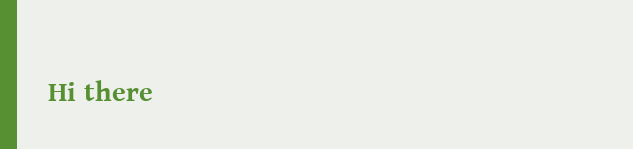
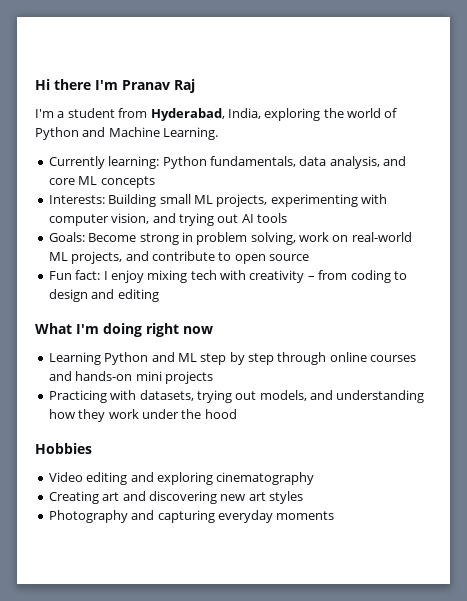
(153, 90) none -> [95,79,195,93] [35,108,398,121] [35,127,219,140] [48,156,406,169] [48,176,155,188] [48,194,387,207] [48,213,287,226] [48,232,412,245] [48,251,309,264] [48,270,407,283] [48,289,159,302] [35,323,213,337] [48,352,417,365] [48,371,213,384] [48,390,425,403] [48,409,237,422] [35,443,92,454] [48,472,315,485] [48,491,303,504] [48,510,335,523] I'm Pranav Raj // I'm a student from Hyderabad, India, exploring the world of Python and Machine Learning. // Currently learning: Python fundamentals, data analysis, and core ML concepts // Interests: Building small ML projects, experimenting with computer vision, and trying out AI tools // Goals: Become strong in problem solving, work on real-world ML projects, and contribute to open source // Fun fact: I enjoy mixing tech with creativity – from coding to design and editing // What I'm doing right now // Learning Python and ML step by step through online courses and hands-on mini projects // Practicing with datasets, trying out models, and understanding how they work under the hood // Hobbies // Video editing and exploring cinematography // Creating art and discovering new art styles // Photography and capturing everyday moments

